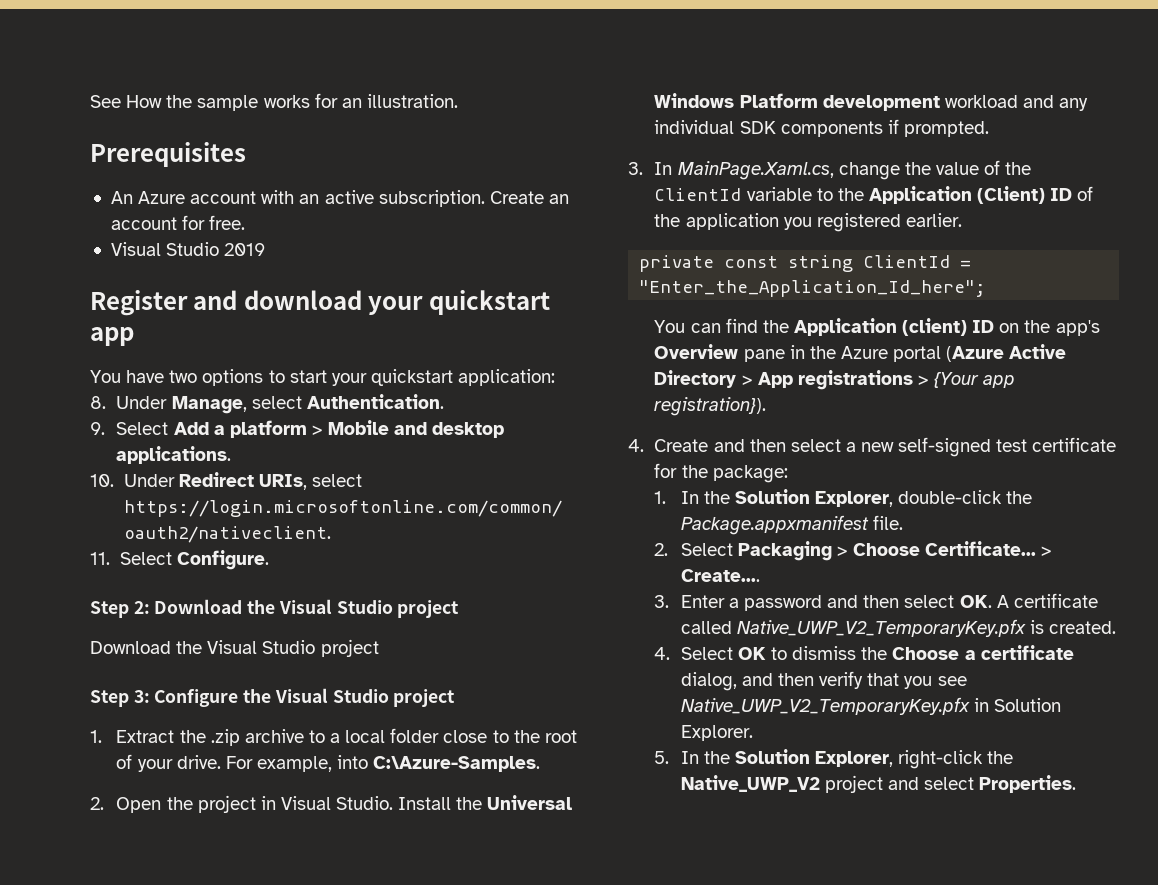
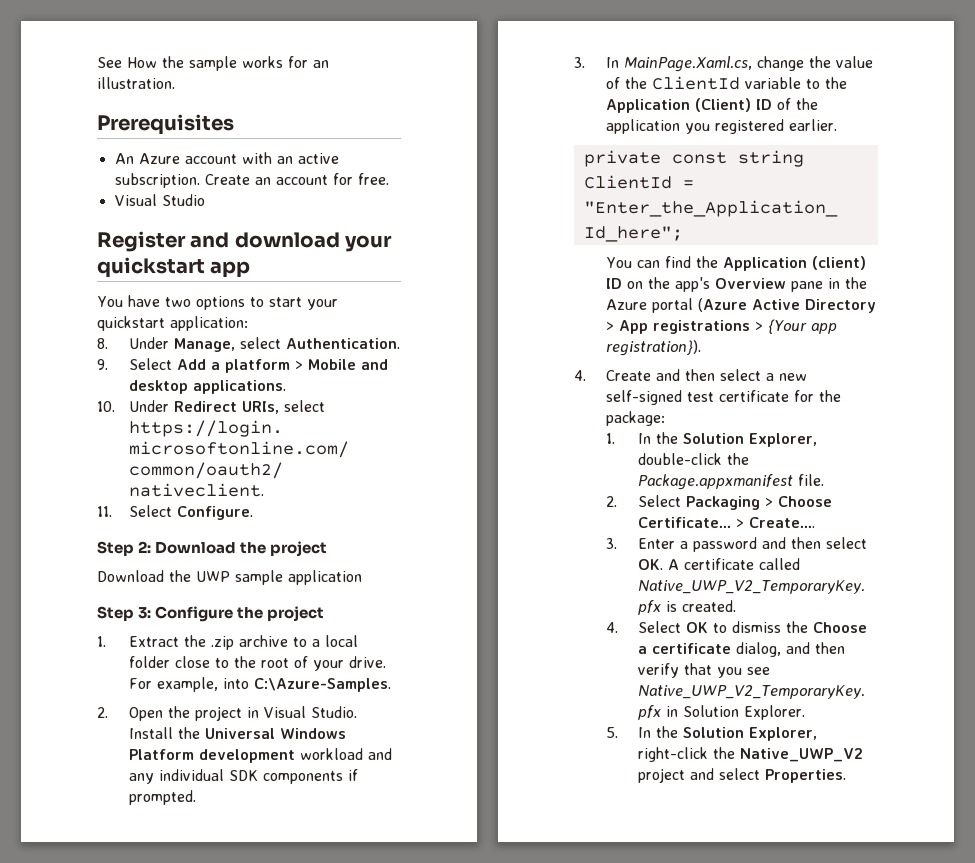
[224,243,266,256] 2019 -> (205, 200) none
[278,599,393,614] Visual Studio -> (267, 548) none
[207,639,379,657] Visual Studio project -> [196,570,362,585] UWP sample application
[274,688,389,703] Visual Studio -> (264, 613) none

